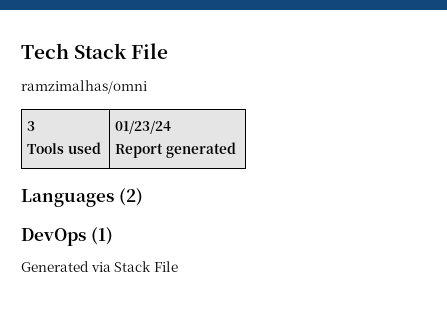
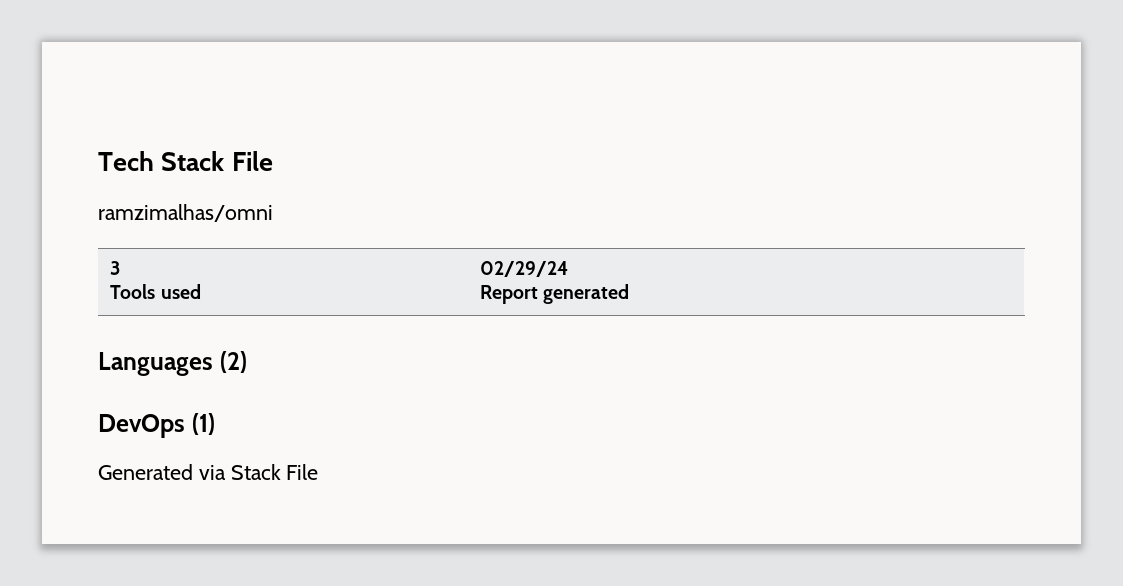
[115,120,172,134] 01/23/24 -> [479,261,568,277] 02/29/24

